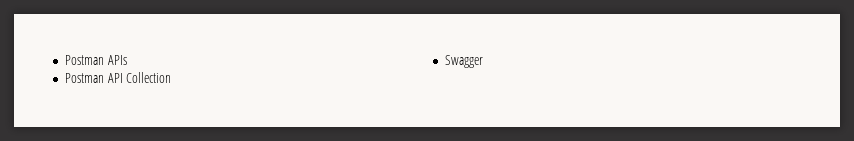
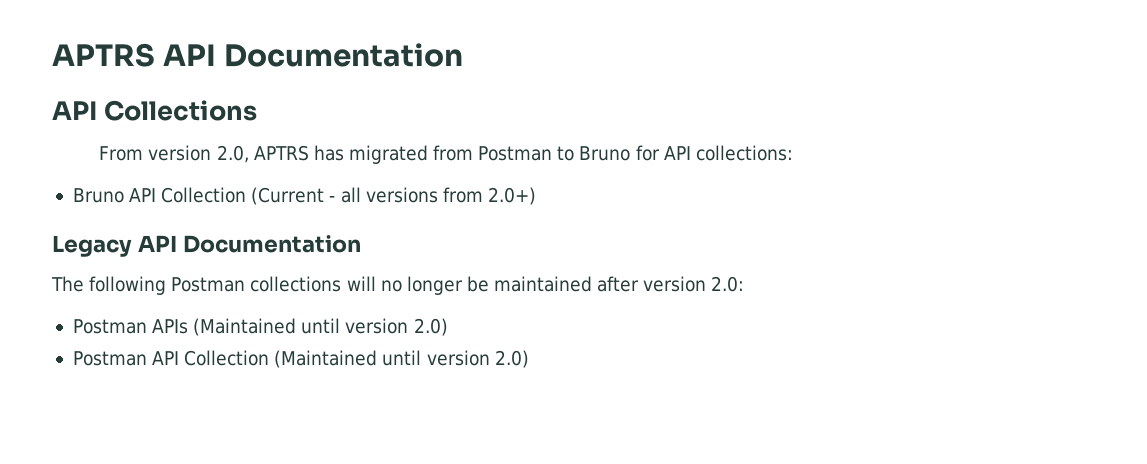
[64,55,127,65] Postman APIs -> [52,43,463,67] [52,100,257,121] [99,145,793,164] [72,187,536,205] [52,235,361,257] [51,276,745,295] [72,318,448,336] APTRS API Documentation // API Collections // From version 2.0, APTRS has migrated from Postman to Bruno for API collections: // Bruno API Collection (Current - all versions from 2.0+) // Legacy API Documentation // The following Postman collections will no longer be maintained after version 2.0: // Postman APIs (Maintained until version 2.0)
[444,55,483,68] // Swagger -> [274,350,529,368] (Maintained until version 2.0)

